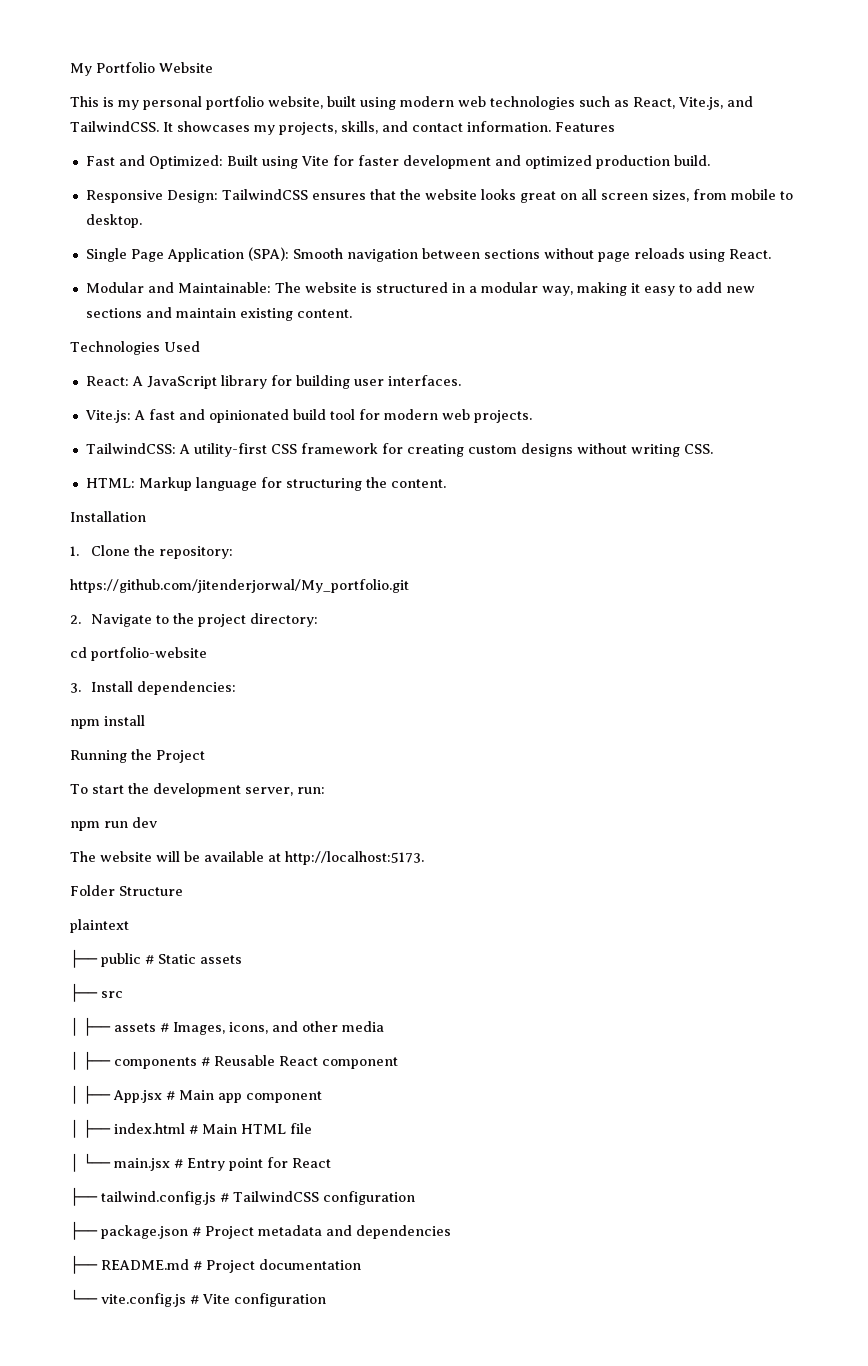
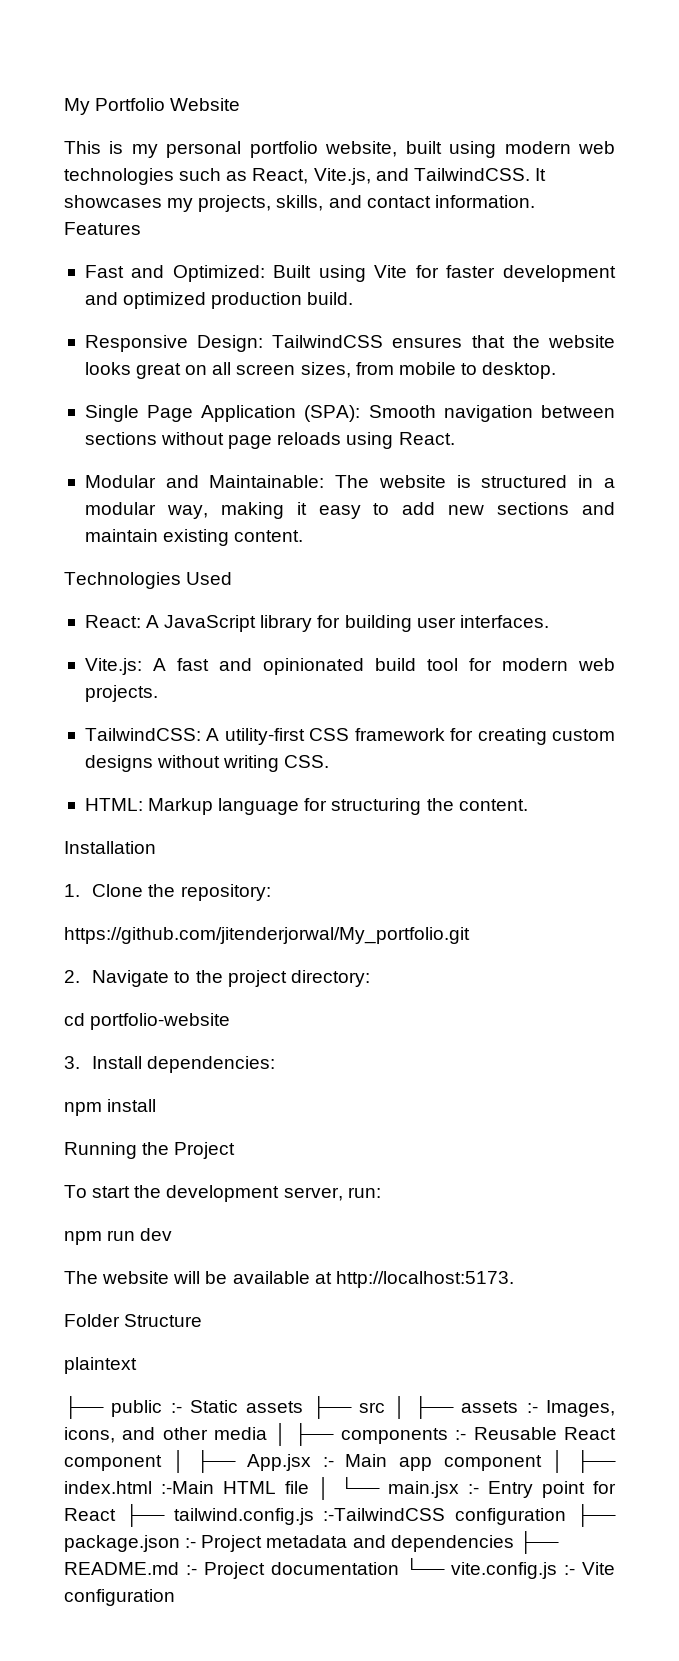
[145,955,154,964] # -> [170,1403,182,1413] :-
(242, 959) // -> (304, 1407) none
(123, 994) // -> (386, 1407) none
[160,1023,169,1032] # -> [526,1403,538,1413] :-
(384, 1026) // -> (268, 1433) none
[201,1057,210,1066] # -> [455,1430,467,1440] :-
(398, 1063) // -> (162, 1463) none
[166,1091,175,1100] # -> [322,1457,334,1467] :-
(322, 1097) // -> (542, 1463) none
[189,1124,237,1134] # Main -> [161,1481,215,1494] :-Main
(312, 1128) // -> (310, 1487) none
[174,1159,183,1168] # -> [467,1484,479,1494] :-
(331, 1163) // -> (116, 1514) none
[220,1191,415,1205] # TailwindCSS configuration // -> [323,1508,567,1525] :-TailwindCSS configuration
[192,1227,201,1236] # -> [185,1538,197,1548] :-
(451, 1232) // -> (514, 1543) none
[193,1261,202,1270] # -> [185,1565,197,1575] :-
(361, 1264) // -> (399, 1568) none
[190,1295,199,1304] # -> [564,1565,576,1575] :-

